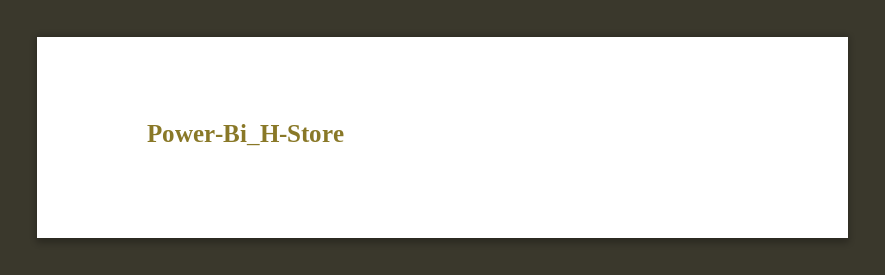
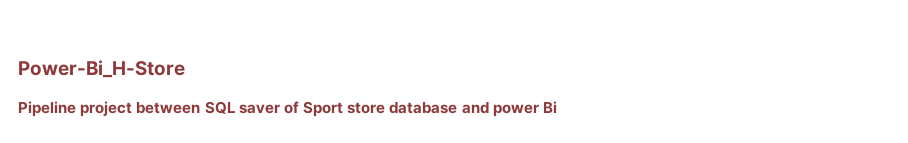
(344, 135) none -> [18,101,558,117] // Pipeline project between SQL saver of Sport store database and power Bi

